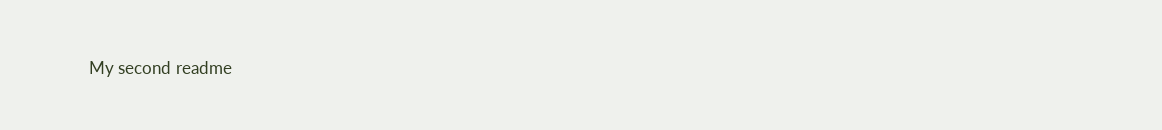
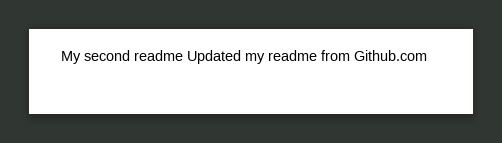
(232, 67) none -> [187,50,427,64] Updated my readme from Github.com

